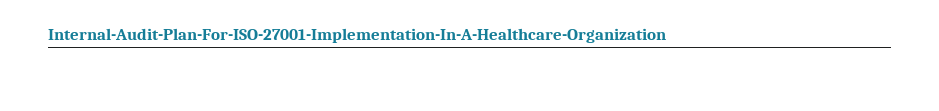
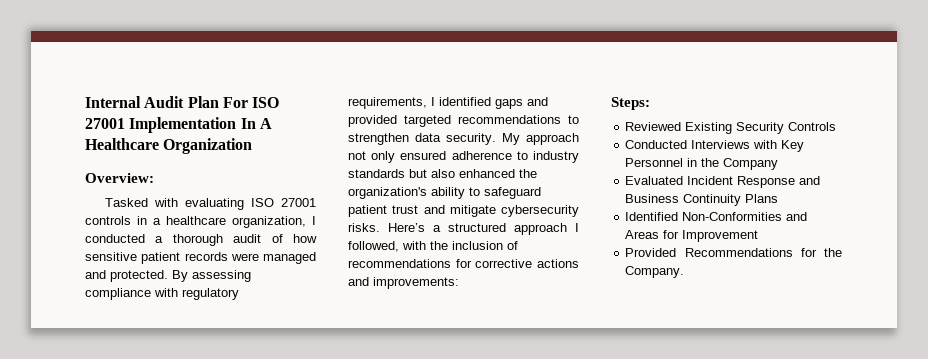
[48,28,666,43] Internal-Audit-Plan-For-ISO-27001-Implementation-In-A-Healthcare-Organization -> [85,96,280,108] [85,117,272,133] [85,138,253,154] [85,173,154,183] [104,198,316,210] [85,216,316,228] [85,234,317,246] [85,252,316,264] [85,270,251,282] [85,288,239,300] [348,97,548,109] [348,115,579,127] [348,133,579,145] [348,151,579,163] [348,169,537,178] [348,187,541,199] [348,205,579,217] [348,223,579,235] [348,241,518,252] [348,259,579,268] [348,277,459,289] [611,97,650,110] [625,122,837,134] [625,140,805,152] [625,158,779,170] [625,176,821,188] [625,194,779,206] [625,212,808,221] [625,230,759,242] [625,248,842,257] [625,266,685,278] Internal Audit Plan For ISO 27001 Implementation In A Healthcare Organization // Overview: // Tasked with evaluating ISO 27001 controls in a healthcare organization, I conducted a thorough audit of how sensitive patient records were managed and protected. By assessing compliance with regulatory requirements, I identified gaps and provided targeted recommendations to strengthen data security. My approach not only ensured adherence to industry standards but also enhanced the organization's ability to safeguard patient trust and mitigate cybersecurity risks. Here’s a structured approach I followed, with the inclusion of recommendations for corrective actions and improvements: // Steps: // Reviewed Existing Security Controls // Conducted Interviews with Key Personnel in the Company // Evaluated Incident Response and Business Continuity Plans // Identified Non-Conformities and Areas for Improvement // Provided Recommendations for the Company.

